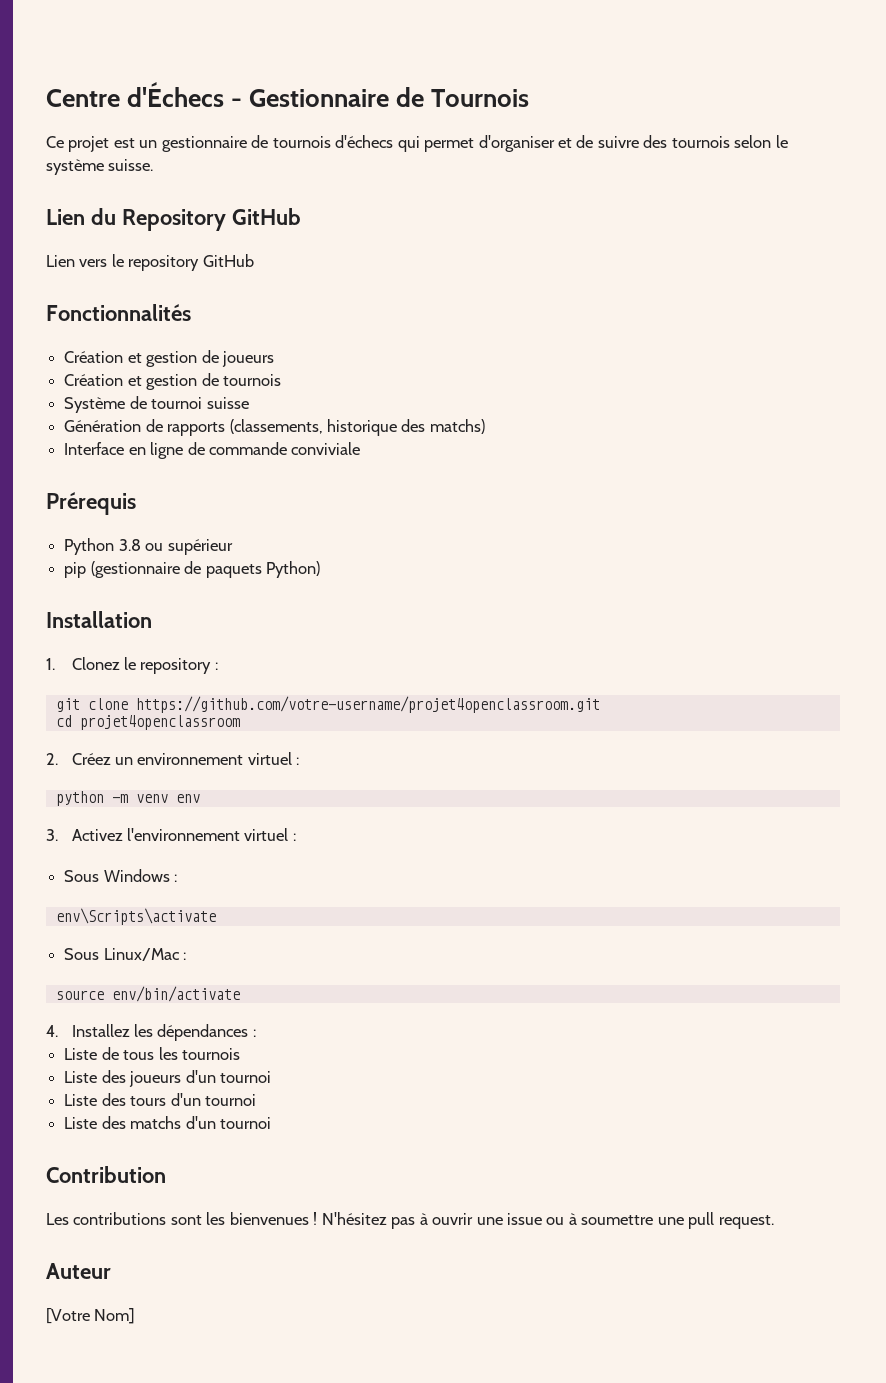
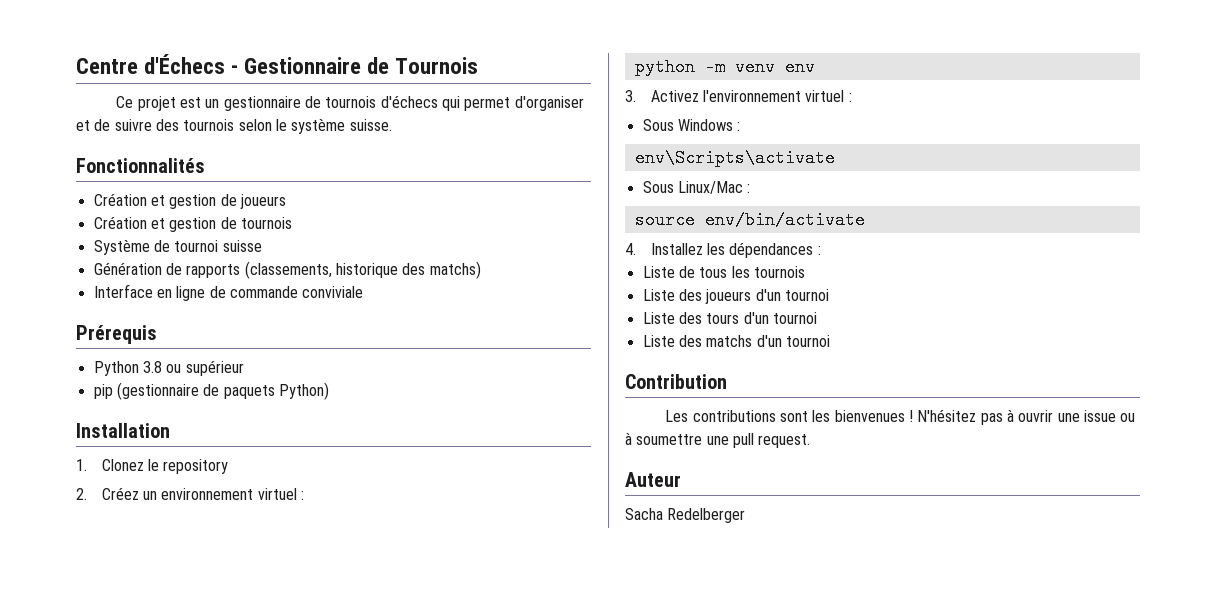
[46,208,301,231] [46,254,254,271] // Lien du Repository GitHub // Lien vers le repository GitHub -> (392, 125) none
[214,662,218,670] [55,696,600,713] [55,715,240,730] : // git clone https://github.com/votre-username/projet4openclassroom.git // cd projet4openclassroom -> (229, 466) none
[46,1308,136,1324] [Votre Nom] -> [625,508,746,523] Sacha Redelberger

